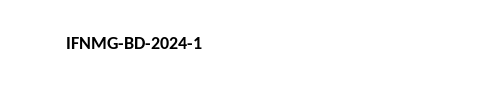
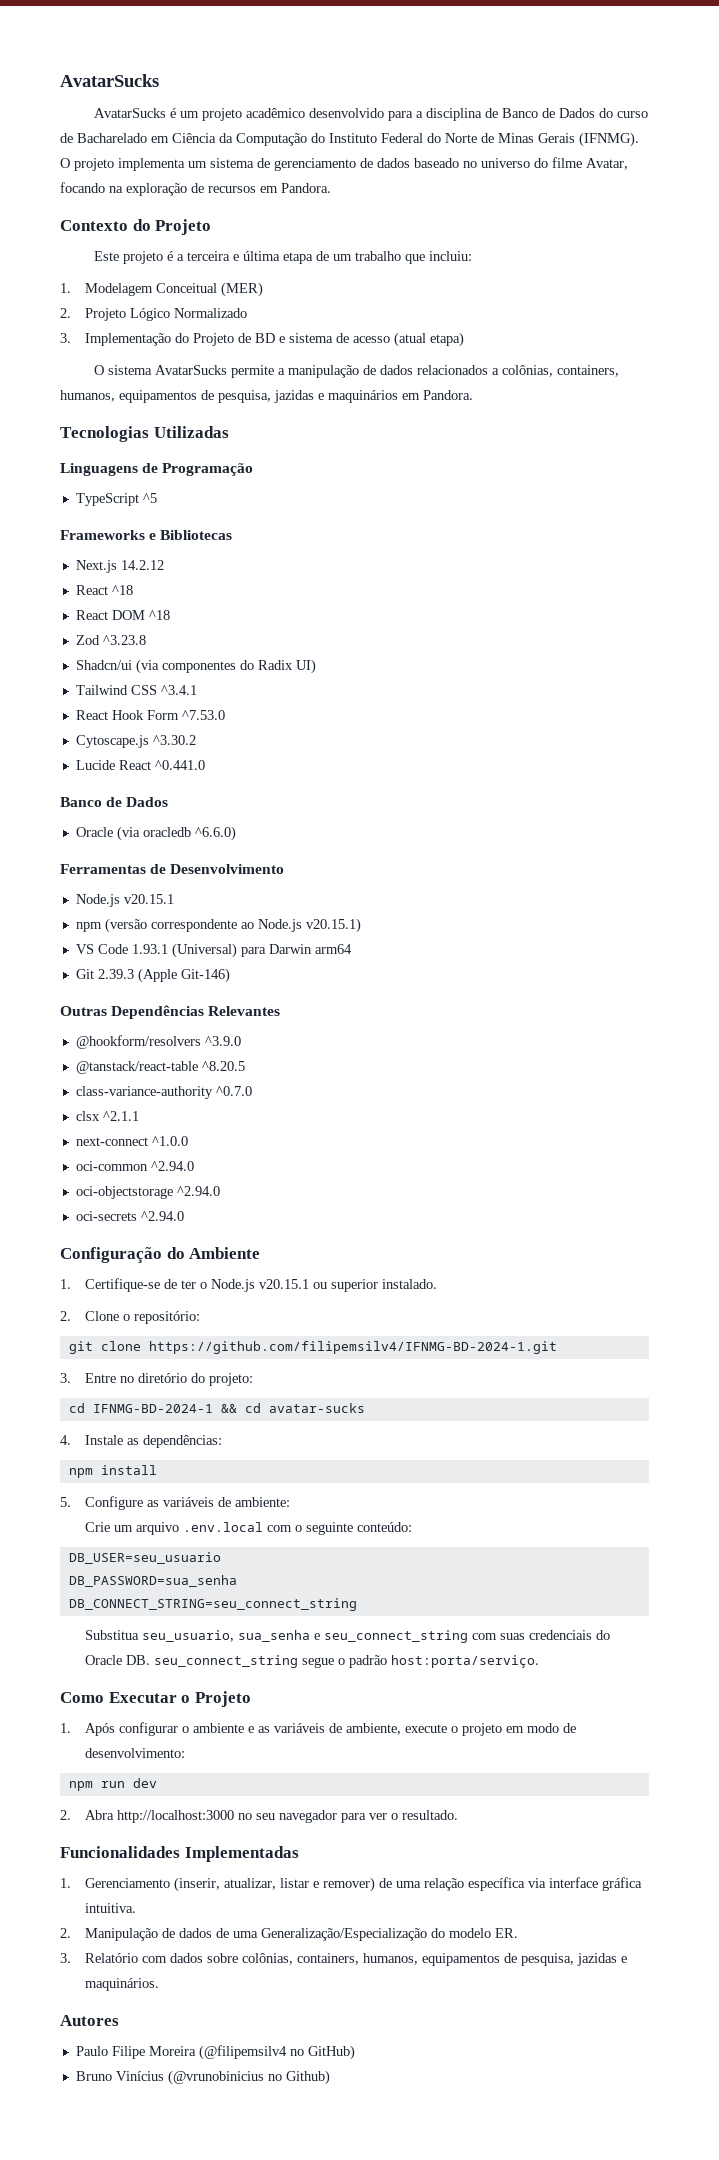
[66,37,202,49] IFNMG-BD-2024-1 -> [60,74,159,87] [94,108,649,121] [60,132,639,147] [60,157,628,171] [60,182,331,196] [60,219,212,235] [94,251,473,264] [60,282,264,297] [60,308,248,321] [60,332,465,347] [94,365,620,378] [60,390,473,403] [60,426,229,442] [60,463,254,476] [75,493,157,506] [60,530,233,540] [75,560,164,573] [75,585,133,595] [75,610,170,620] [75,635,146,645] [75,659,316,674] [75,685,197,695] [75,710,225,720] [75,735,196,748] [75,760,205,770] [60,797,169,807] [75,826,236,841] [60,864,285,874] [75,894,174,907] [75,918,361,933] [75,943,352,958] [75,968,230,983] [60,1005,281,1019] [75,1035,241,1049] [75,1061,245,1074] [75,1086,252,1099] [75,1111,139,1121] [75,1136,188,1146] [75,1161,194,1171] [75,1186,220,1199] [75,1211,184,1221] [60,1247,261,1263] [60,1278,438,1292] [60,1311,201,1324] [68,1341,557,1354] [60,1373,254,1386] [68,1403,365,1413] [60,1435,223,1448] [68,1465,157,1478] [60,1496,291,1510] [85,1522,413,1535] [68,1552,221,1564] [68,1575,237,1587] [68,1598,357,1611] [85,1630,611,1643] [85,1655,540,1668] [60,1691,251,1707] [60,1722,577,1736] [85,1748,186,1758] [68,1778,157,1791] [60,1810,459,1823] [60,1846,299,1862] [60,1877,643,1892] [85,1903,137,1913] [60,1928,519,1941] [60,1953,628,1966] [85,1978,160,1991] [60,2015,119,2026] [75,2045,355,2060] [75,2070,330,2085] AvatarSucks // AvatarSucks é um projeto acadêmico desenvolvido para a disciplina de Banco de Dados do curso de Bacharelado em Ciência da Computação do Instituto Federal do Norte de Minas Gerais (IFNMG). O projeto implementa um sistema de gerenciamento de dados baseado no universo do filme Avatar, focando na exploração de recursos em Pandora. // Contexto do Projeto // Este projeto é a terceira e última etapa de um trabalho que incluiu: // 1. Modelagem Conceitual (MER) // 2. Projeto Lógico Normalizado // 3. Implementação do Projeto de BD e sistema de acesso (atual etapa) // O sistema AvatarSucks permite a manipulação de dados relacionados a colônias, containers, humanos, equipamentos de pesquisa, jazidas e maquinários em Pandora. // Tecnologias Utilizadas // Linguagens de Programação // TypeScript ^5 // Frameworks e Bibliotecas // Next.js 14.2.12 // React ^18 // React DOM ^18 // Zod ^3.23.8 // Shadcn/ui (via componentes do Radix UI) // Tailwind CSS ^3.4.1 // React Hook Form ^7.53.0 // Cytoscape.js ^3.30.2 // Lucide React ^0.441.0 // Banco de Dados // Oracle (via oracledb ^6.6.0) // Ferramentas de Desenvolvimento // Node.js v20.15.1 // npm (versão correspondente ao Node.js v20.15.1) // VS Code 1.93.1 (Universal) para Darwin arm64 // Git 2.39.3 (Apple Git-146) // Outras Dependências Relevantes // @hookform/resolvers ^3.9.0 // @tanstack/react-table ^8.20.5 // class-variance-authority ^0.7.0 // clsx ^2.1.1 // next-connect ^1.0.0 // oci-common ^2.94.0 // oci-objectstorage ^2.94.0 // oci-secrets ^2.94.0 // Configuração do Ambiente // 1. Certifique-se de ter o Node.js v20.15.1 ou superior instalado. // 2. Clone o repositório: // git clone https://github.com/filipemsilv4/IFNMG-BD-2024-1.git // 3. Entre no diretório do projeto: // cd IFNMG-BD-2024-1 && cd avatar-sucks // 4. Instale as dependências: // npm install // 5. Configure as variáveis de ambiente: // Crie um arquivo .env.local com o seguinte conteúdo: // DB_USER=seu_usuario // DB_PASSWORD=sua_senha // DB_CONNECT_STRING=seu_connect_string // Substitua seu_usuario, sua_senha e seu_connect_string com suas credenciais do Oracle DB. seu_connect_string segue o padrão host:porta/serviço. // Como Executar o Projeto // 1. Após configurar o ambiente e as variáveis de ambiente, execute o projeto em modo de desenvolvimento: // npm run dev // 2. Abra http://localhost:3000 no seu navegador para ver o resultado. // Funcionalidades Implementadas // 1. Gerenciamento (inserir, atualizar, listar e remover) de uma relação específica via interface gráfica intuitiva. // 2. Manipulação de dados de uma Generalização/Especialização do modelo ER. // 3. Relatório com dados sobre colônias, containers, humanos, equipamentos de pesquisa, jazidas e maquinários. // Autores // Paulo Filipe Moreira (@filipemsilv4 no GitHub) // Bruno Vinícius (@vrunobinicius no Github)

